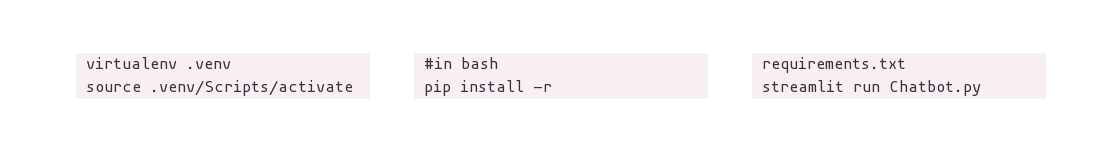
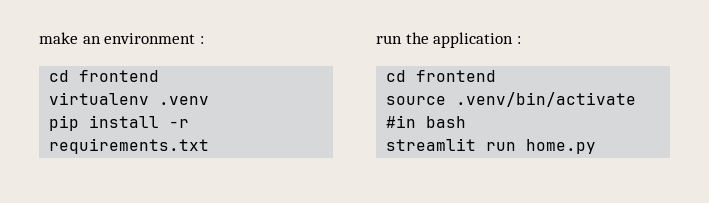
[85,57,231,69] [85,80,353,96] [423,57,498,69] [423,80,552,96] [761,57,906,73] virtualenv .venv // source .venv/Scripts/activate #in bash // pip install -r requirements.txt -> [39,32,204,44] [49,70,160,82] [49,92,210,105] [49,115,190,131] [49,138,210,154] [376,32,521,48] [386,70,497,82] [386,92,637,107] [386,115,467,128] make an environment : // cd frontend // virtualenv .venv // pip install -r requirements.txt // run the application : // cd frontend // source .venv/bin/activate #in bash
[888,80,981,96] Chatbot.py -> [526,139,597,154] home.py

